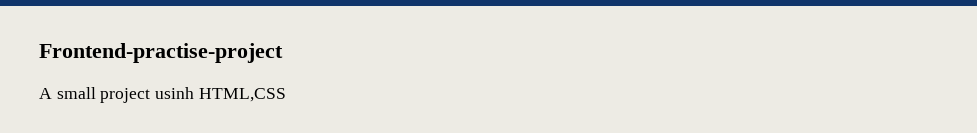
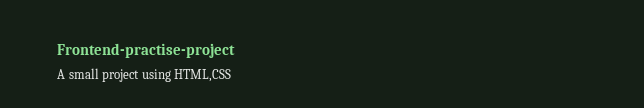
[155,87,195,99] usinh -> [141,69,171,82] using

